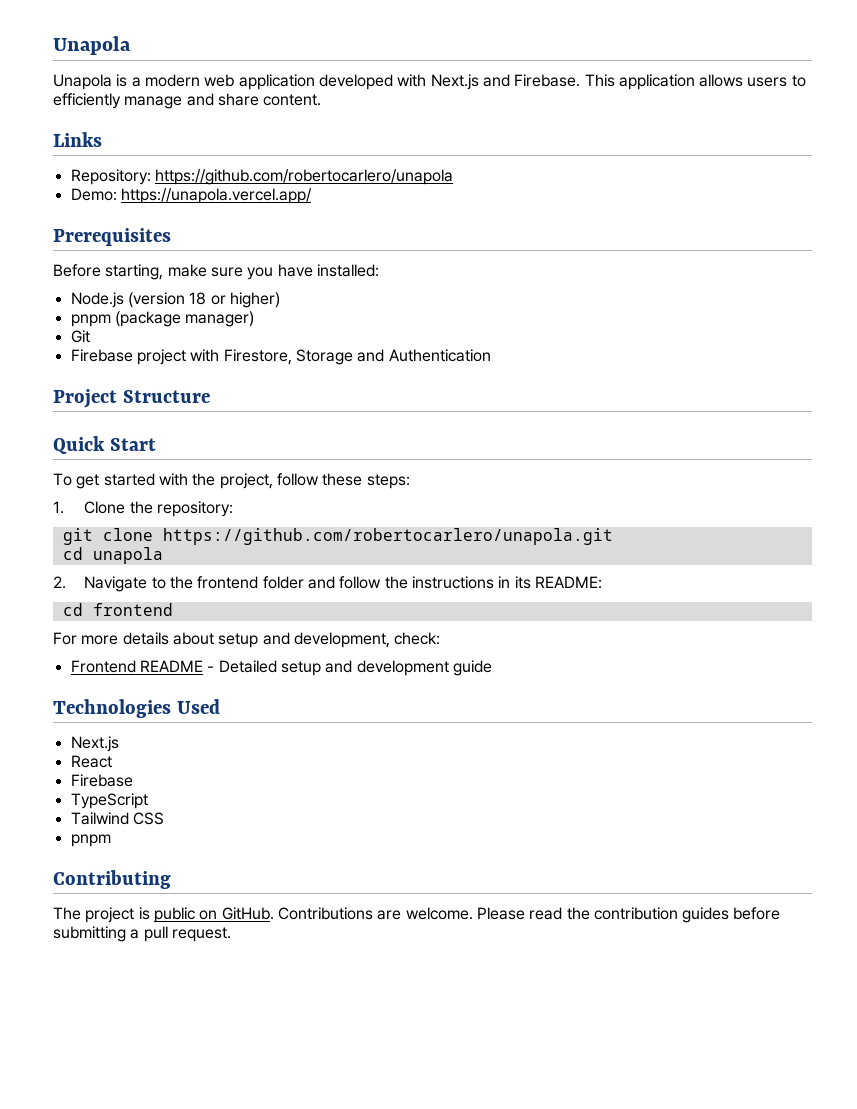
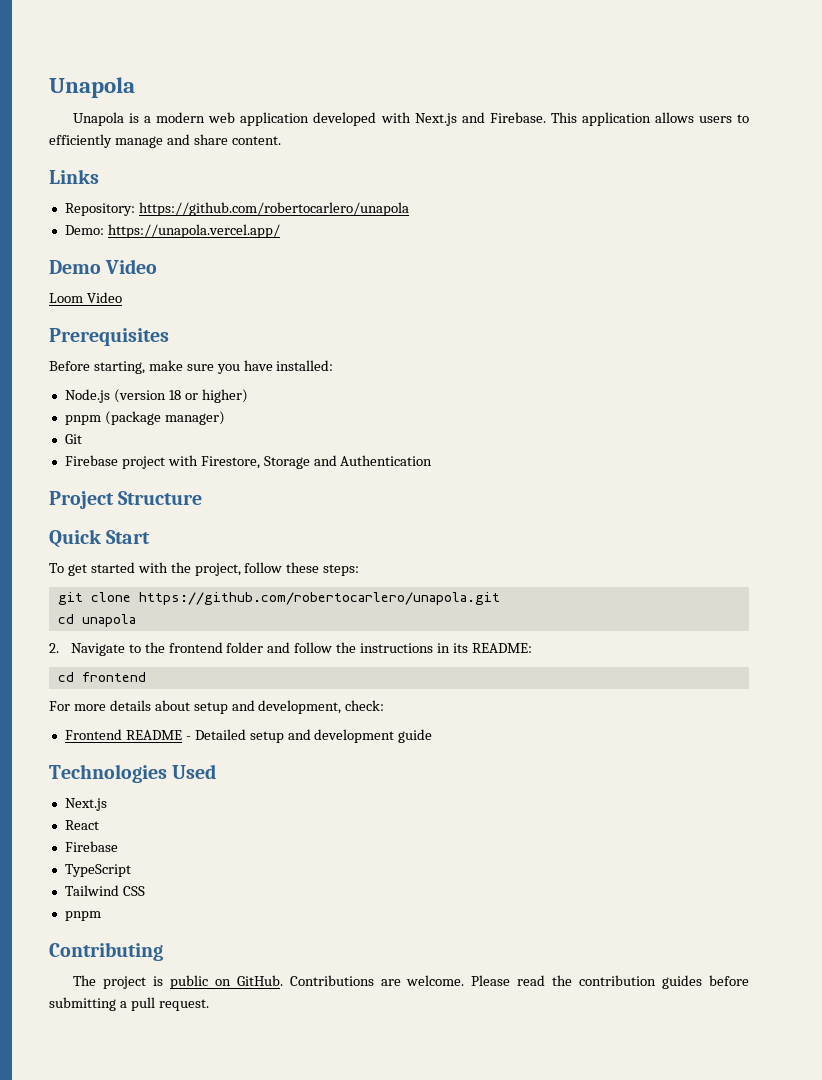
(312, 196) none -> [49,259,158,274] [49,292,122,303] // Demo Video // Loom Video
[53,501,234,517] // 1. Clone the repository: -> (360, 570) none

